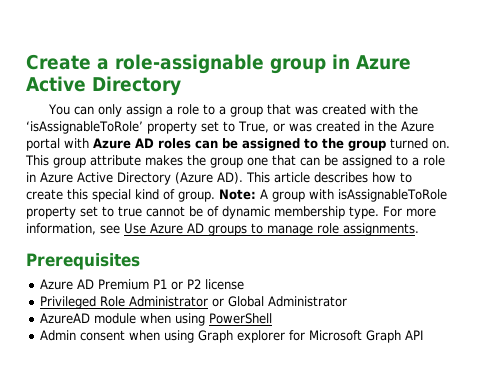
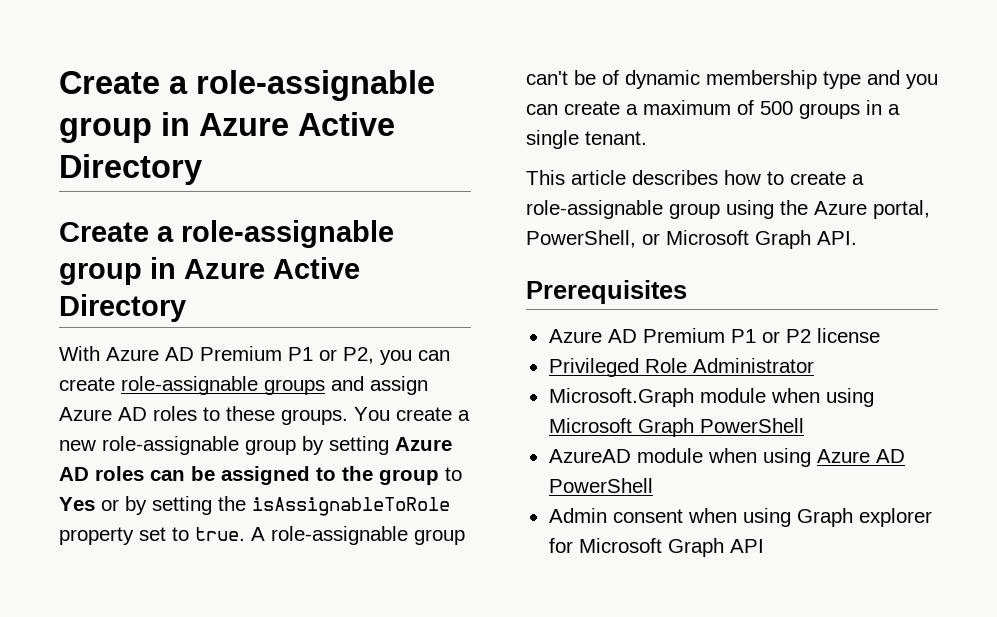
[26,54,411,74] [26,76,181,96] [47,104,418,117] [26,121,434,134] [26,138,89,151] Create a role-assignable group in Azure Active Directory // You can only assign a role to a group that was created with the ‘isAssignableToRole’ property set to True, or was created in the Azure portal with -> [59,70,435,101] [59,112,395,143] [59,154,202,185] [59,220,394,248] [59,257,360,285] [59,294,186,322] [59,346,450,365] [59,376,428,395] [59,406,470,425] [59,436,389,455] Create a role-assignable group in Azure Active Directory // Create a role-assignable group in Azure Active Directory // With Azure AD Premium P1 or P2, you can create role-assignable groups and assign Azure AD roles to these groups. You create a new role-assignable group by setting
[390,138,450,149] [25,155,445,168] [26,172,243,185] turned on. This group attribute makes the group one that can be assigned to a role in Azure Active Directory (Azure AD). -> [445,467,462,481] [59,496,450,516] [59,526,465,545] [526,70,938,89] [526,100,900,119] [526,130,647,149] to Yes or by setting the isAssignableToRole property set to true. A role-assignable group can't be of dynamic membership type and you can create a maximum of 500 groups in a single tenant. //
[67,189,447,202] [26,206,436,219] [26,223,419,236] this special kind of group. Note: A group with isAssignableToRole property set to true cannot be of dynamic membership type. For more information, see Use Azure AD groups to manage role assignments. -> [852,174,864,185] [526,200,930,219] [526,230,857,249] a role-assignable group using the Azure portal, PowerShell, or Microsoft Graph API.
[212,296,348,307] or Global Administrator -> [548,388,874,407] [548,418,804,437] // Microsoft.Graph module when using Microsoft Graph PowerShell
(206, 319) none -> [816,449,905,463] Azure AD

